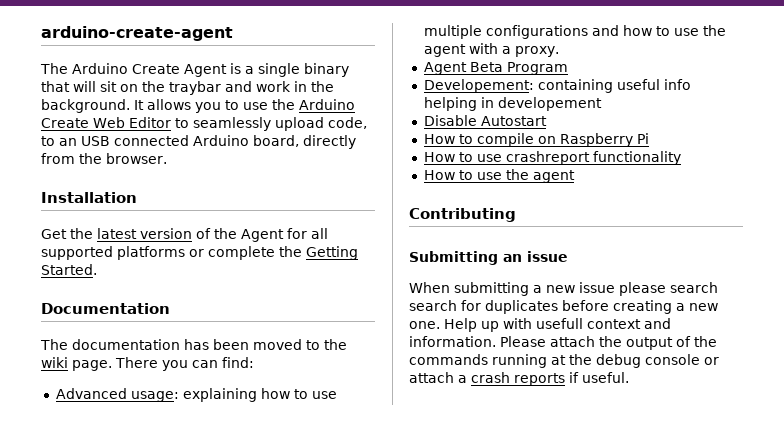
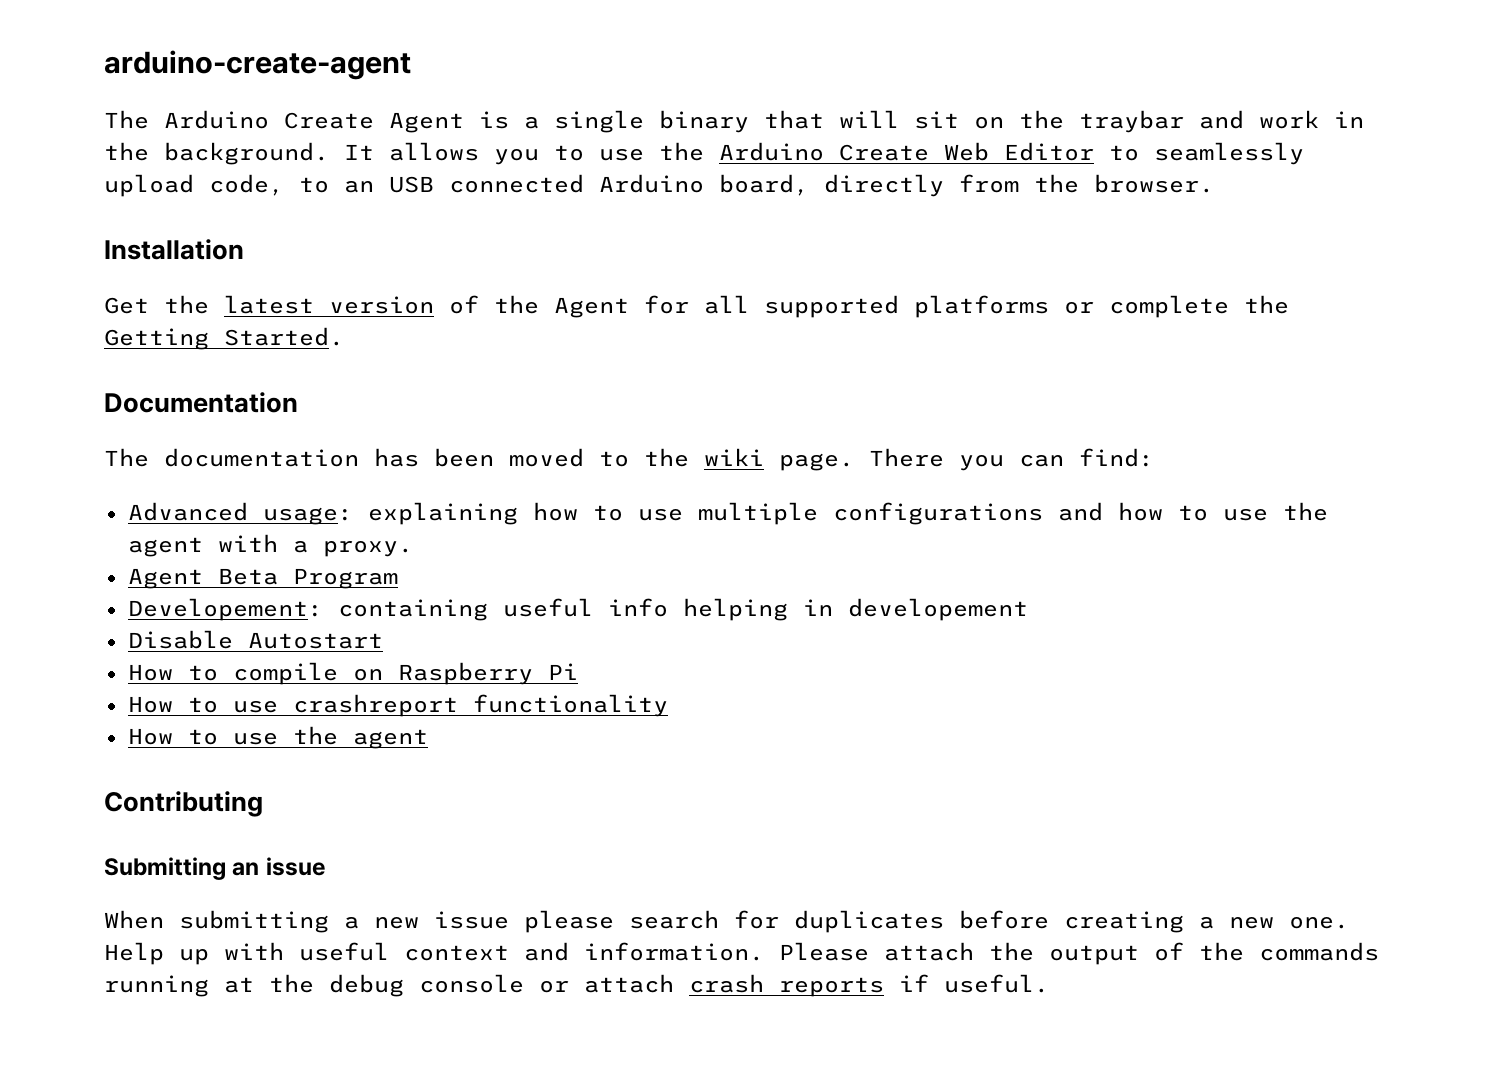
[409,300,457,311] search -> (719, 919) none
[536,318,583,329] usefull -> [299,942,389,961] useful
[458,375,467,383] a -> (674, 983) none

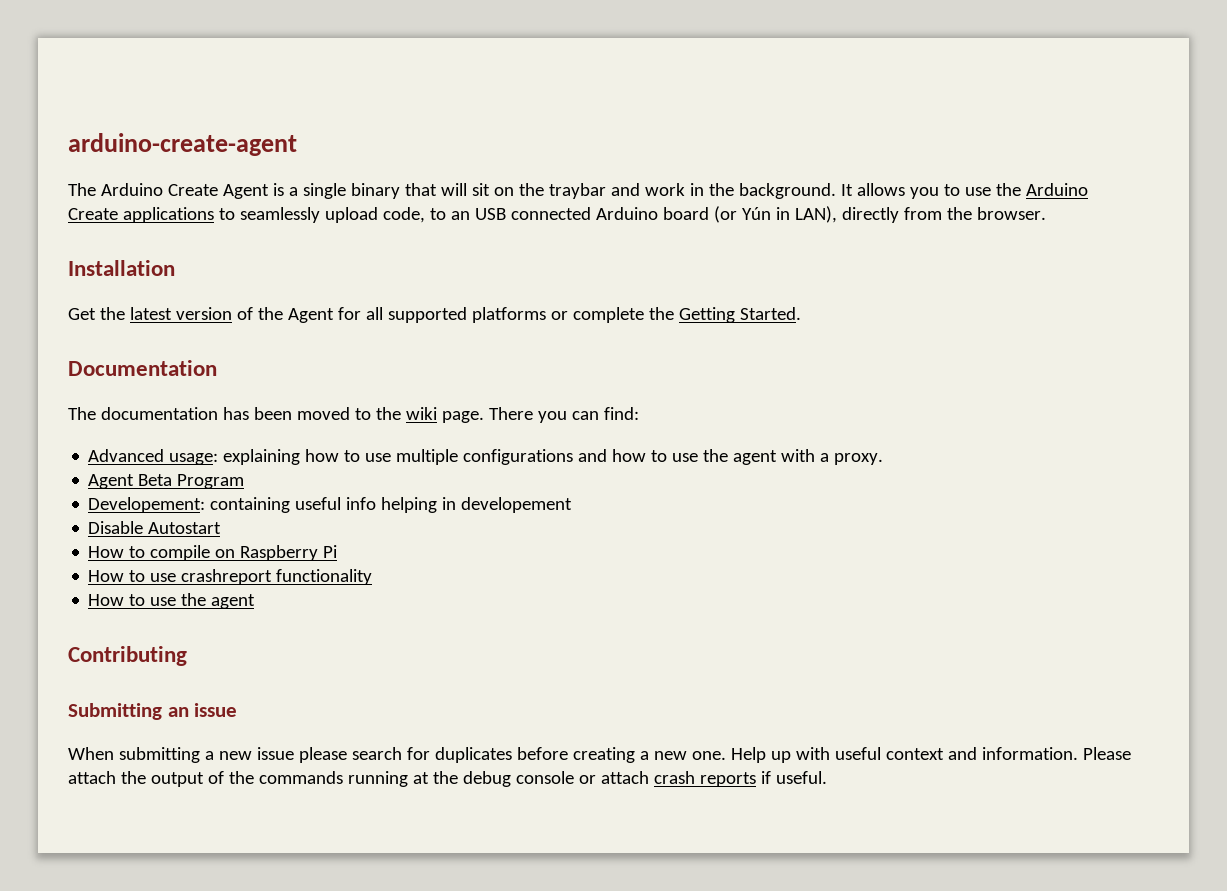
[944,142,1094,161] Web Editor -> [122,207,214,223] applications
[719,174,809,196] board, -> [662,206,837,223] board (or Yún in LAN),

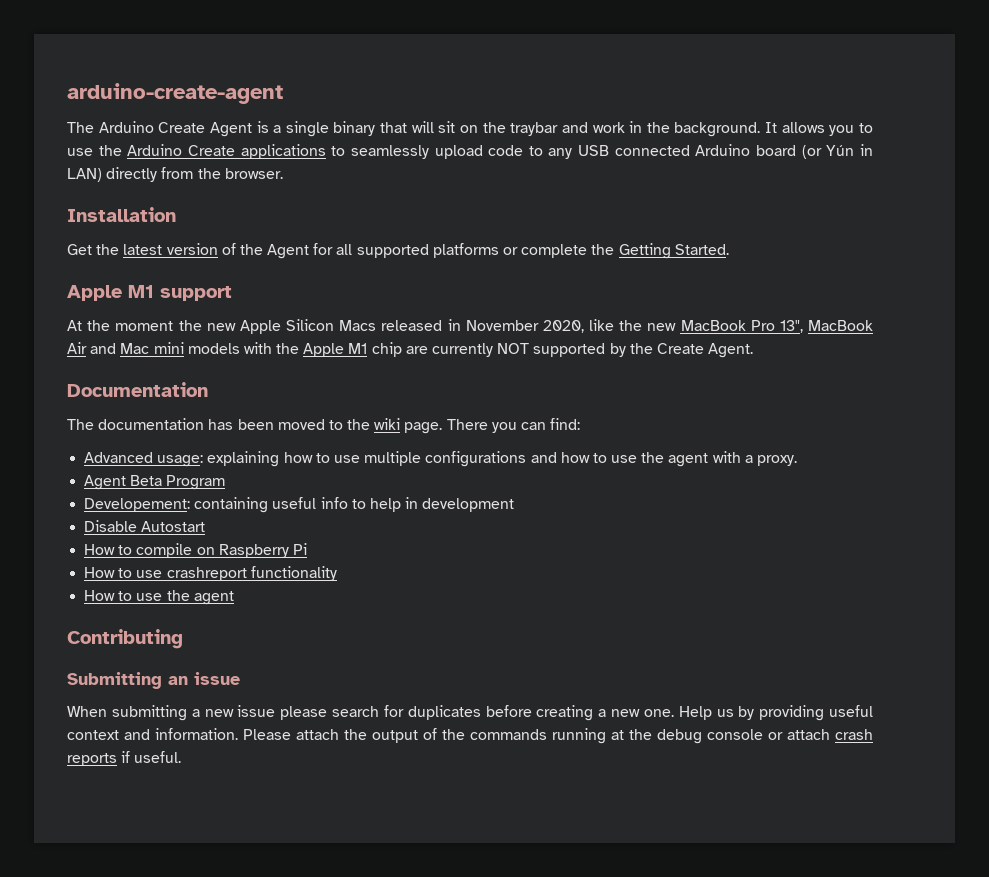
[382,207,470,223] code, to an -> [488,145,573,159] code to any
[794,206,837,223] LAN), -> [67,168,102,182] LAN)
(801, 313) none -> [67,285,232,301] [67,319,873,334] [67,342,754,358] // Apple M1 support // At the moment the new Apple Silicon Macs released in November 2020, like the new MacBook Pro 13", MacBook Air and Mac mini models with the Apple M1 chip are currently NOT supported by the Create Agent.
[381,497,573,513] helping in developement -> [351,497,515,512] to help in development
[770,747,830,763] up with -> [716,705,825,721] us by providing

